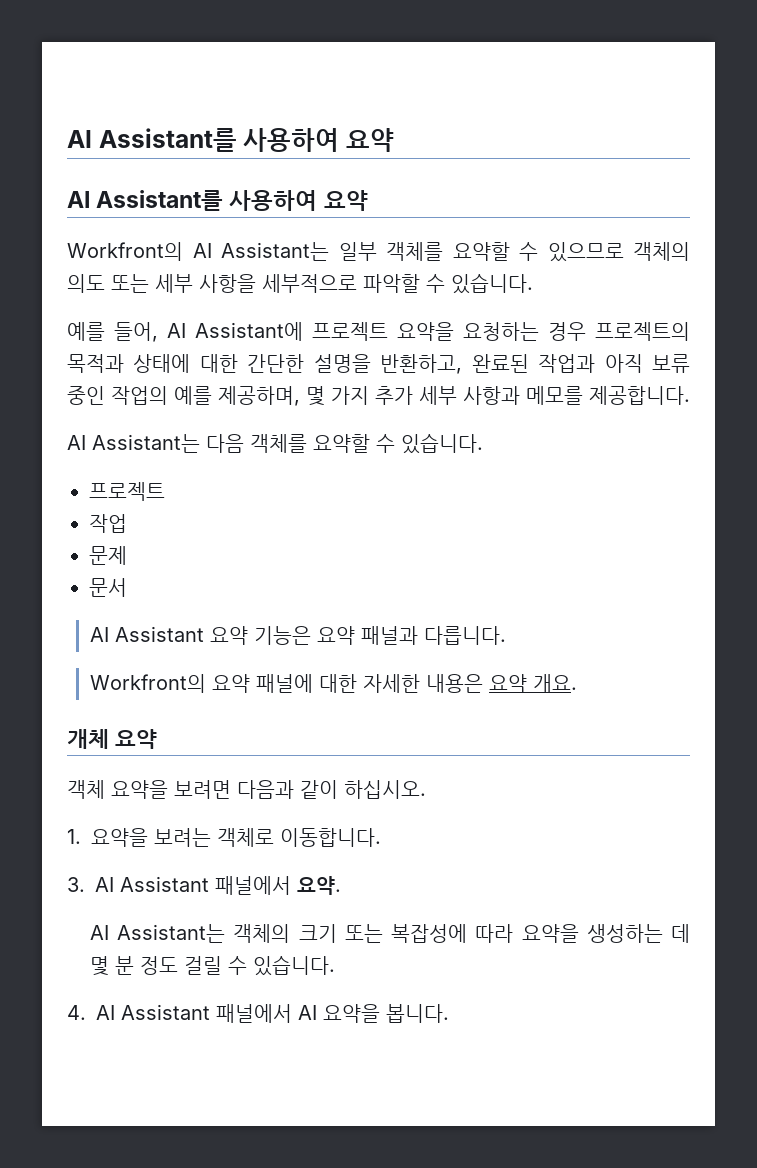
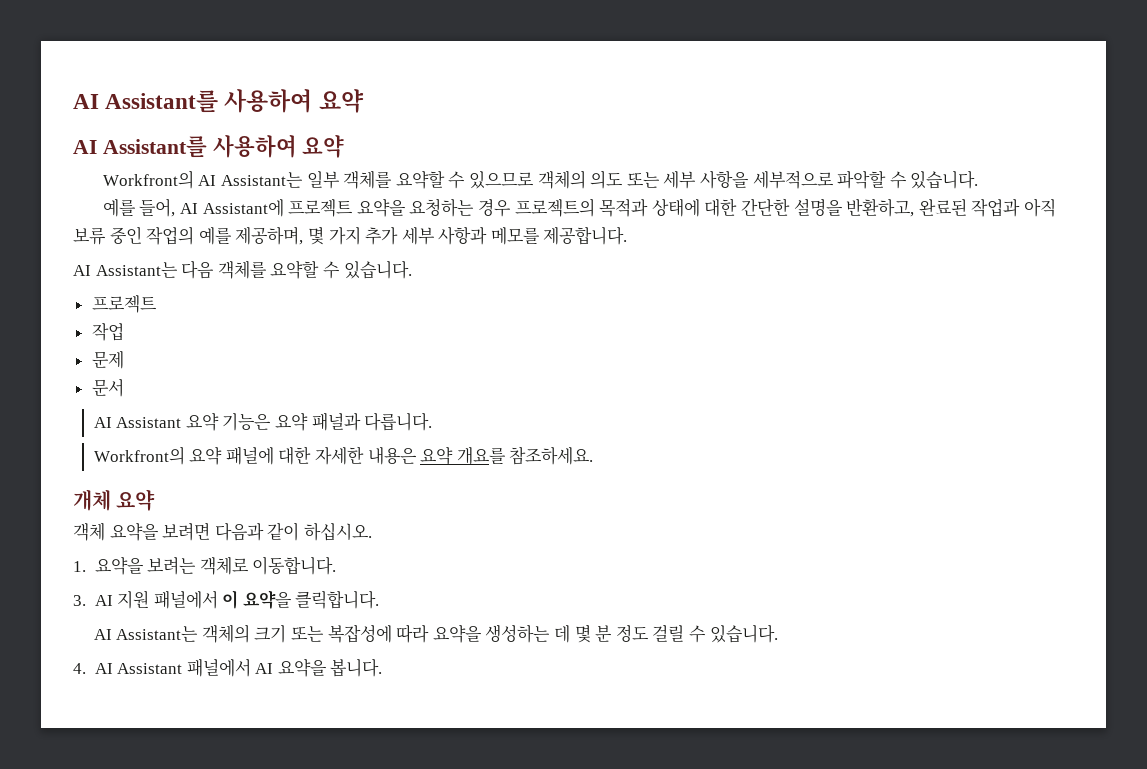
[532,674,577,693] 개요. -> [456,446,594,465] 개요를 참조하세요.
[120,876,341,895] Assistant 패널에서 요약. -> [117,590,380,609] 지원 패널에서 이 요약을 클릭합니다.

